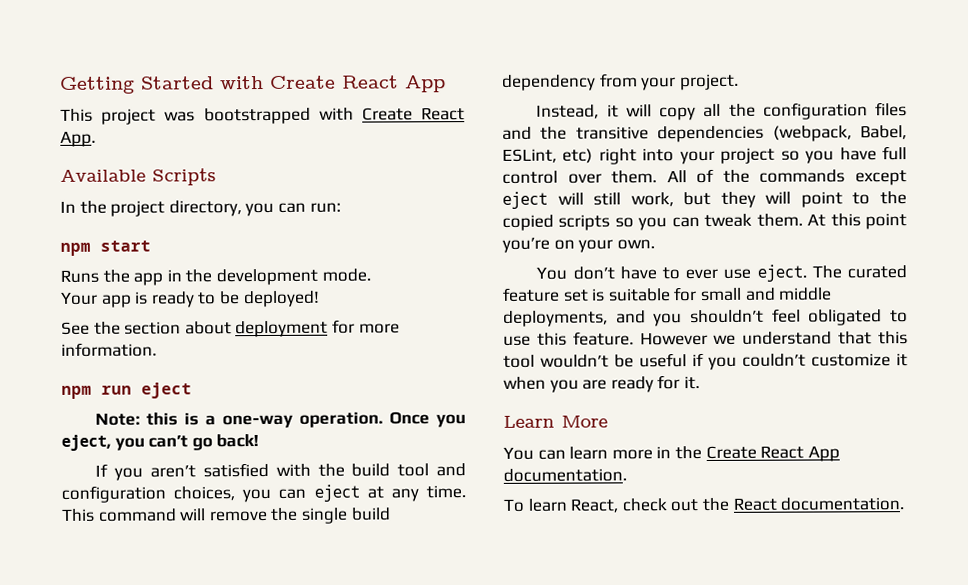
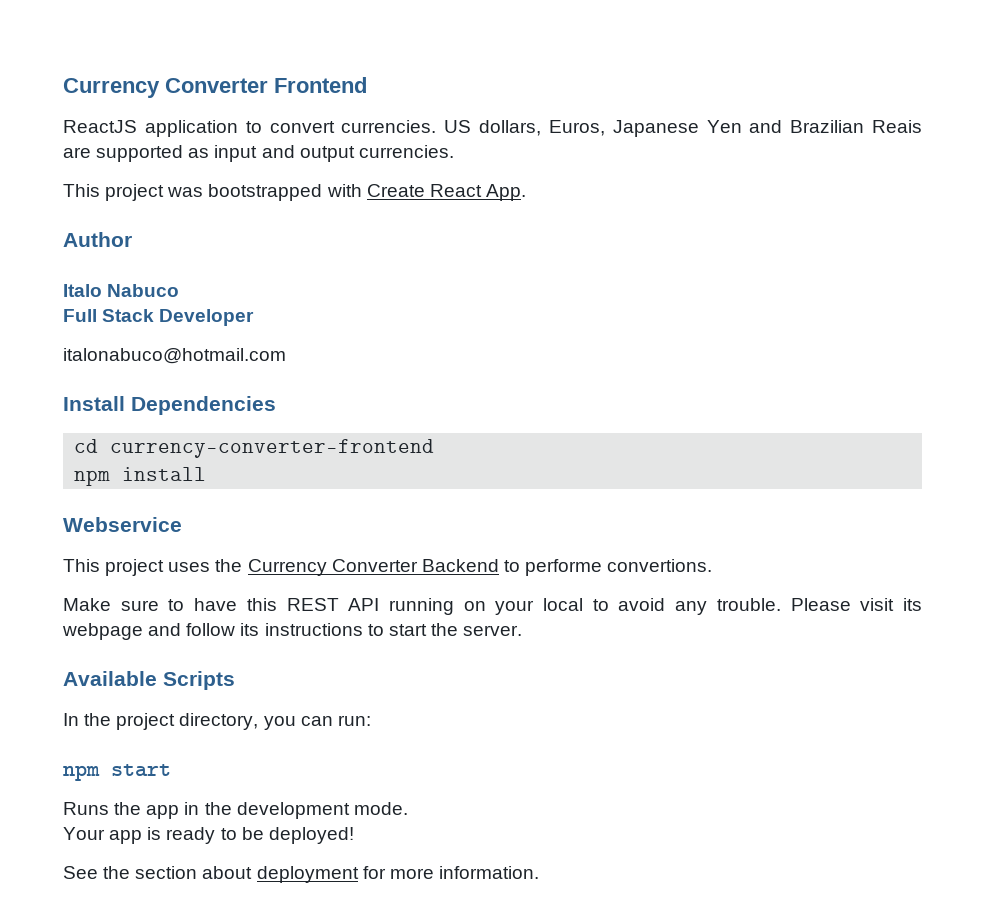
[60,75,446,94] Getting Started with Create React App -> [63,77,367,98] [63,120,923,137] [63,145,454,162] Currency Converter Frontend // ReactJS application to convert currencies. US dollars, Euros, Japanese Yen and Brazilian Reais are supported as input and output currencies.
(96, 138) none -> [63,232,132,247] [63,284,180,297] [63,309,255,326] [63,348,286,364] [63,396,276,415] [74,439,435,458] [74,467,207,486] [63,517,182,532] [63,559,713,576] [63,598,923,615] [62,623,523,640] // Author // Italo Nabuco // Full Stack Developer // italonabuco@hotmail.com // Install Dependencies // cd currency-converter-frontend // npm install // Webservice // This project uses the Currency Converter Backend to performe convertions. // Make sure to have this REST API running on your local to avoid any trouble. Please visit its webpage and follow its instructions to start the server.
[61,382,192,399] [95,411,466,429] [61,434,260,451] [95,462,466,481] [61,484,467,503] [61,507,391,524] [502,73,739,91] [536,102,907,121] [502,125,907,143] [502,146,908,165] [502,168,907,186] [502,191,907,209] [502,213,908,231] [502,236,655,253] [536,264,907,282] [502,287,833,302] [503,308,908,327] [503,331,908,346] [503,353,908,370] [503,375,700,393] [503,415,608,428] [503,445,840,462] [503,468,627,482] [503,497,905,513] // npm run eject // Note: this is a one-way operation. Once you eject, you can’t go back! // If you aren’t satisfied with the build tool and configuration choices, you can eject at any time. This command will remove the single build dependency from your project. // Instead, it will copy all the configuration files and the transitive dependencies (webpack, Babel, ESLint, etc) right into your project so you have full control over them. All of the commands except eject will still work, but they will point to the copied scripts so you can tweak them. At this point you’re on your own. // You don’t have to ever use eject. The curated feature set is suitable for small and middle deployments, and you shouldn’t feel obligated to use this feature. However we understand that this tool wouldn’t be useful if you couldn’t customize it when you are ready for it. // Learn More // You can learn more in the Create React App documentation. // To learn React, check out the React documentation. -> (539, 872) none

